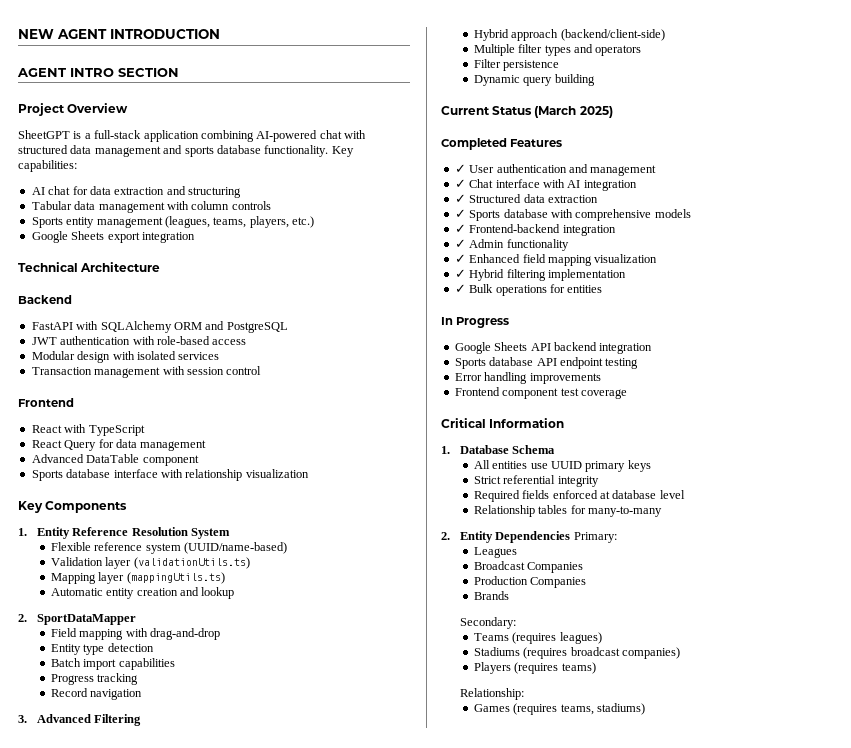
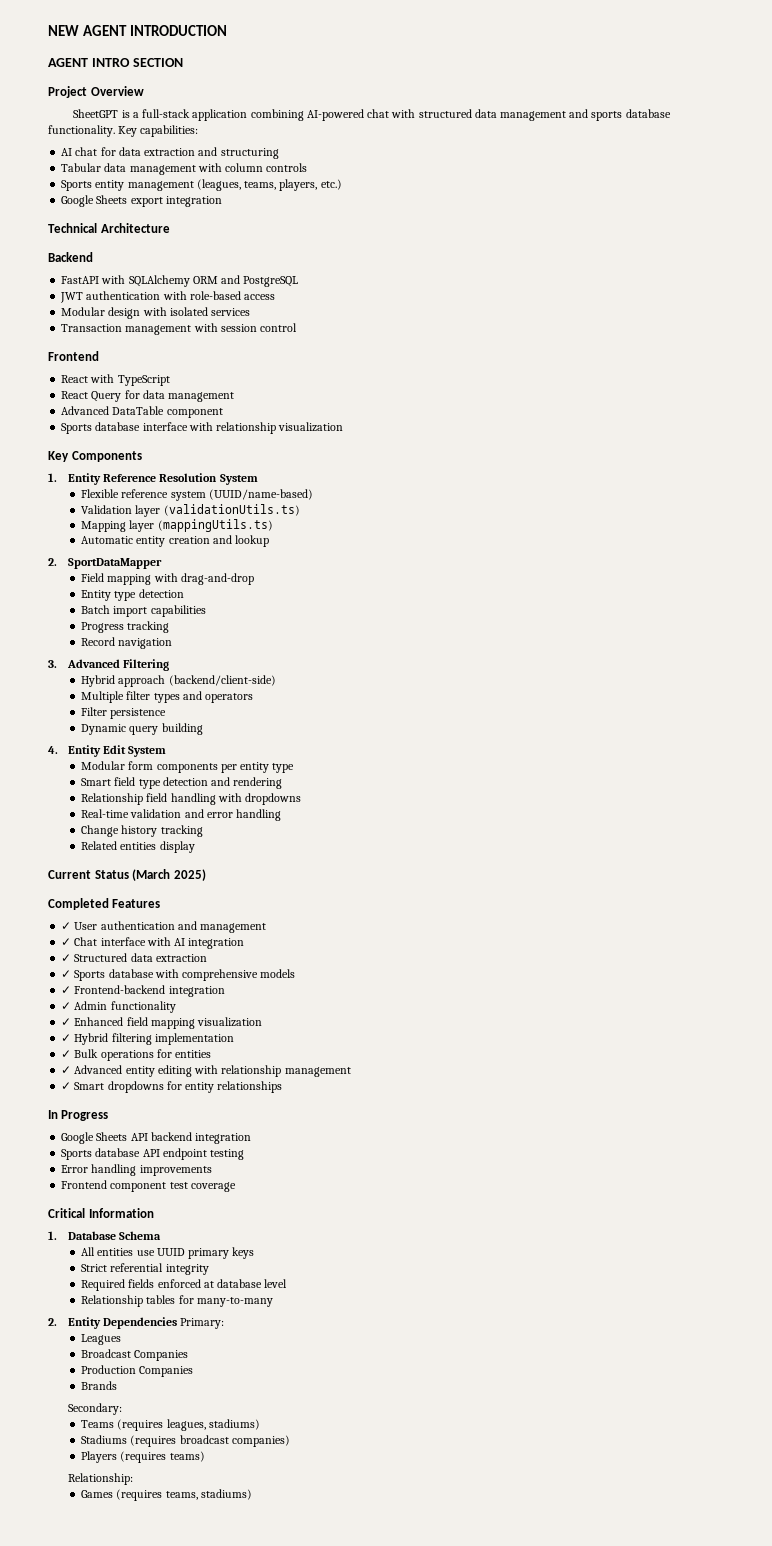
(595, 80) none -> [48,745,167,757] [81,761,295,773] [81,777,283,789] [81,793,302,805] [81,809,282,821] [81,825,203,837] [81,841,195,853] // 4. Entity Edit System // Modular form components per entity type // Smart field type detection and rendering // Relationship field handling with dropdowns // Real-time validation and error handling // Change history tracking // Related entities display
(603, 289) none -> [61,1065,351,1077] [61,1081,283,1093] // ✓ Advanced entity editing with relationship management // ✓ Smart dropdowns for entity relationships
[559,632,602,644] leagues) -> [166,1419,260,1431] leagues, stadiums)

